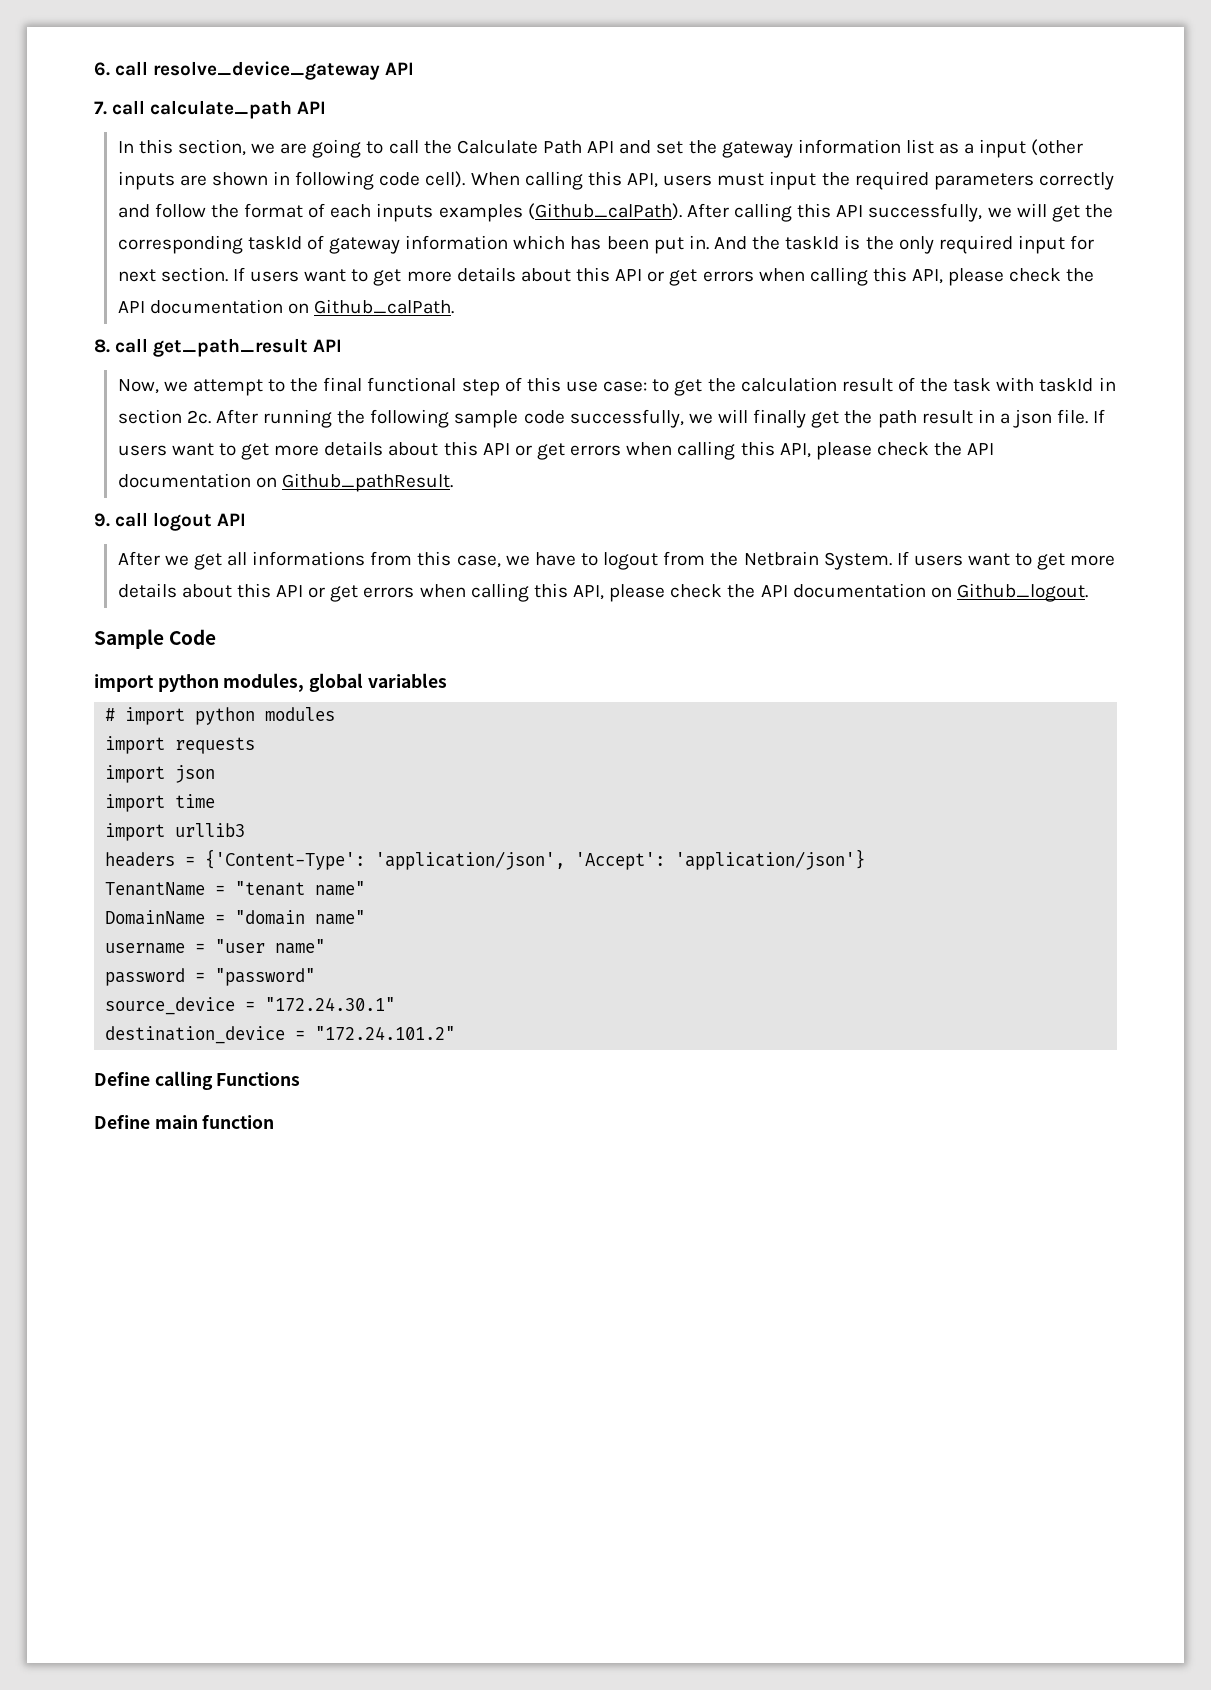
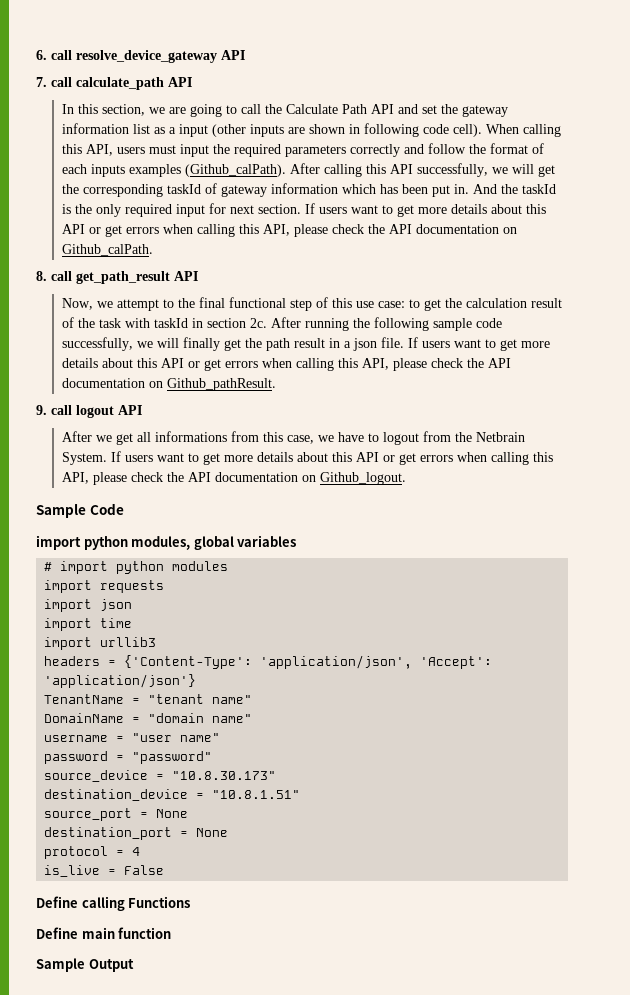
[265,997,396,1011] "172.24.30.1" -> [172,771,277,780] "10.8.30.173"
[315,1026,456,1040] "172.24.101.2" -> [212,790,301,799] [44,808,189,821] [44,827,229,840] [44,846,141,859] [44,865,165,877] "10.8.1.51" // source_port = None // destination_port = None // protocol = 4 // is_live = False
(275, 1121) none -> [36,958,134,972] // Sample Output

